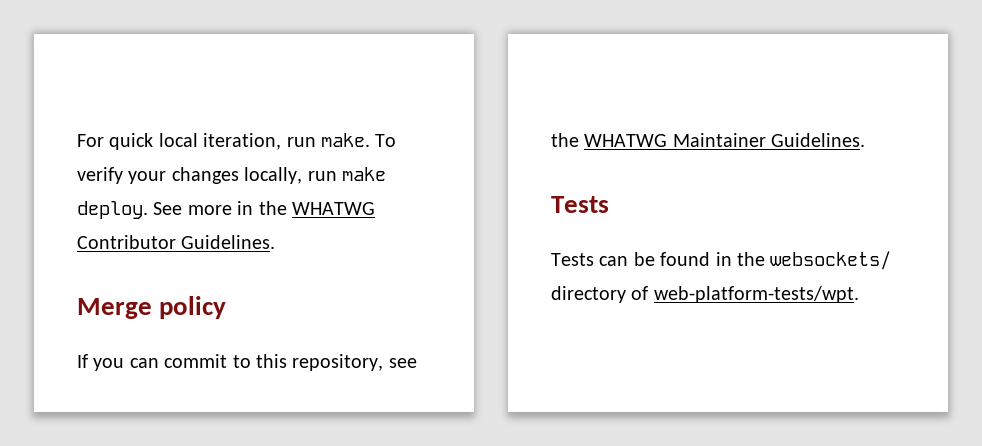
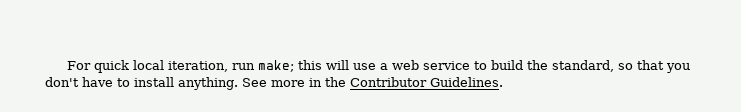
[321,133,397,147] [77,167,386,184] [77,201,148,219] make. To verify your changes locally, run make deploy. -> [257,60,690,73] [45,77,238,90] make; this will use a web service to build the standard, so that you don't have to install anything.
[292,202,375,215] WHATWG -> (346, 82) none
[77,296,227,319] [77,354,417,371] [551,133,866,147] [551,196,609,213] [551,251,892,270] [551,286,859,303] // Merge policy // If you can commit to this repository, see the WHATWG Maintainer Guidelines. // Tests // Tests can be found in the websockets/ directory of web-platform-tests/wpt. -> (503, 82) none

